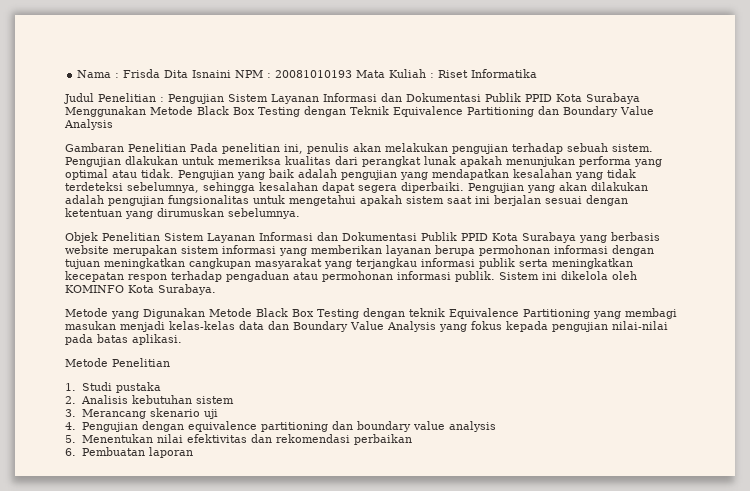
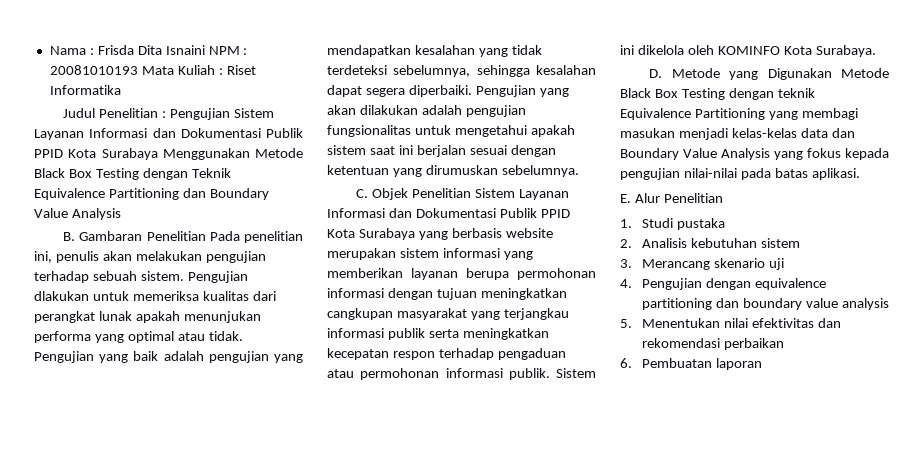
(113, 124) none -> [63,232,76,241] B.
(300, 213) none -> [356,189,369,198] C.
(216, 289) none -> [649,69,663,78] D.
[65,358,108,367] Metode -> [620,193,660,203] E. Alur

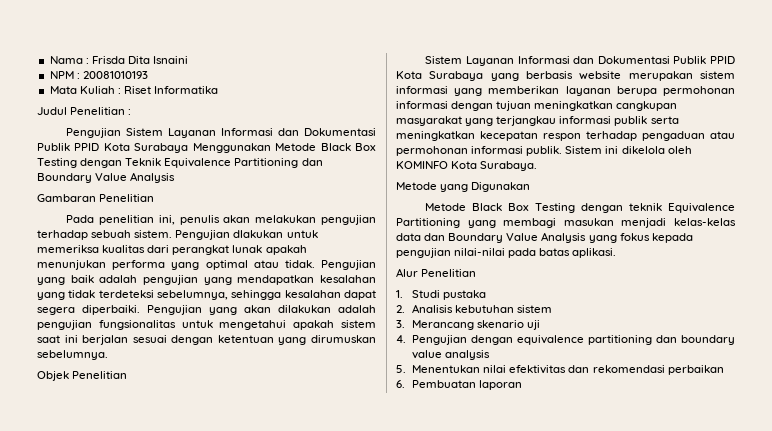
(205, 50) none -> (189, 60) //
(138, 70) none -> (148, 75) //
(166, 114) none -> (132, 112) //
[63,232,76,241] B. -> (176, 177) none
(206, 236) none -> (155, 198) //
[356,189,369,198] C. -> (108, 355) none
(471, 193) none -> (128, 375) //
[649,69,663,78] D. -> (538, 166) none
(832, 74) none -> (531, 187) //
[620,194,631,203] E. -> (617, 253) none

